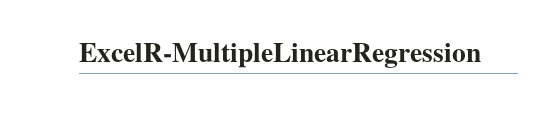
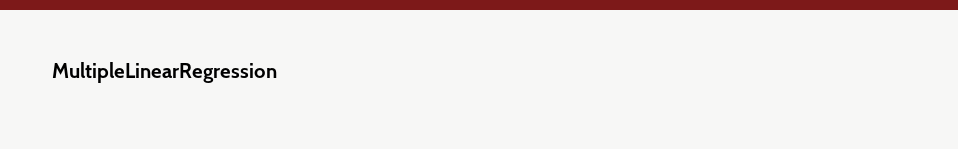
[79,43,481,68] ExcelR-MultipleLinearRegression -> [52,62,277,83] MultipleLinearRegression

